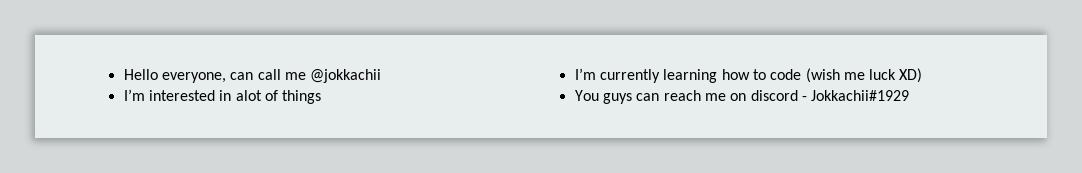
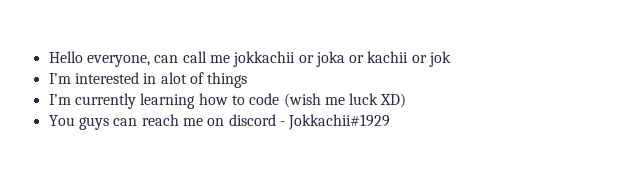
[310,69,382,83] @jokkachii -> [233,51,452,67] jokkachii or joka or kachii or jok

